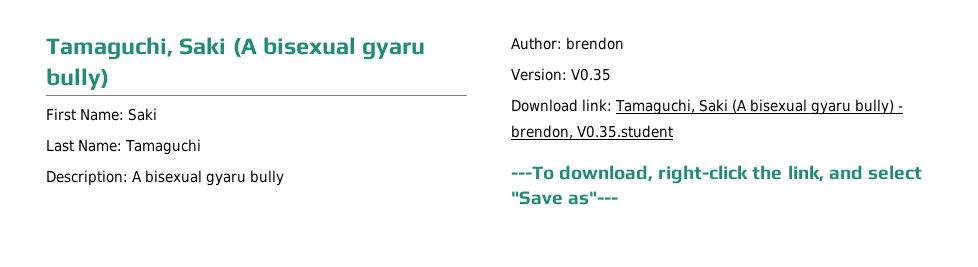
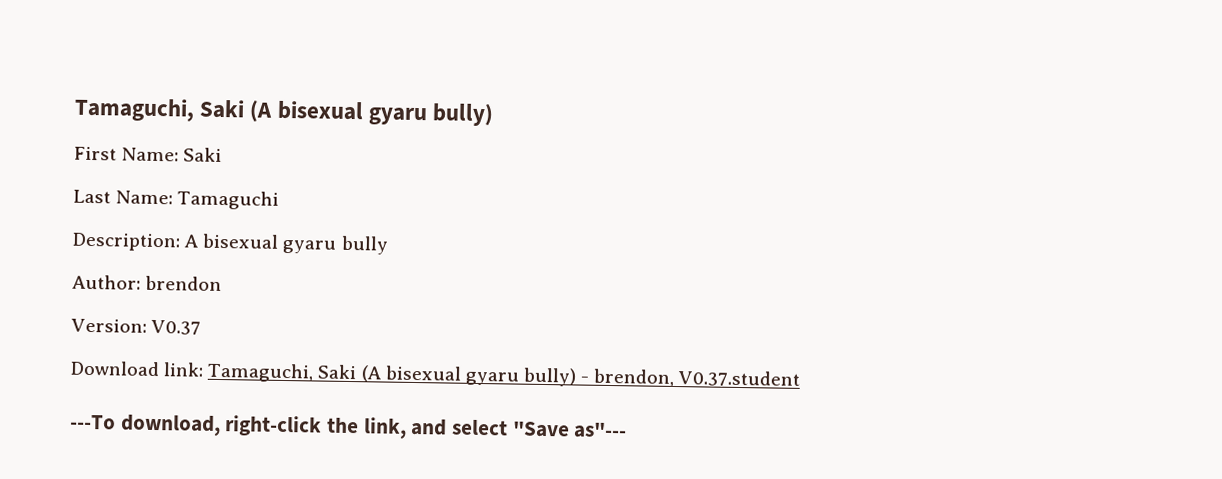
[571,68,612,81] V0.35 -> [151,319,202,335] V0.37
[577,125,674,138] V0.35.student -> [678,370,801,387] V0.37.student

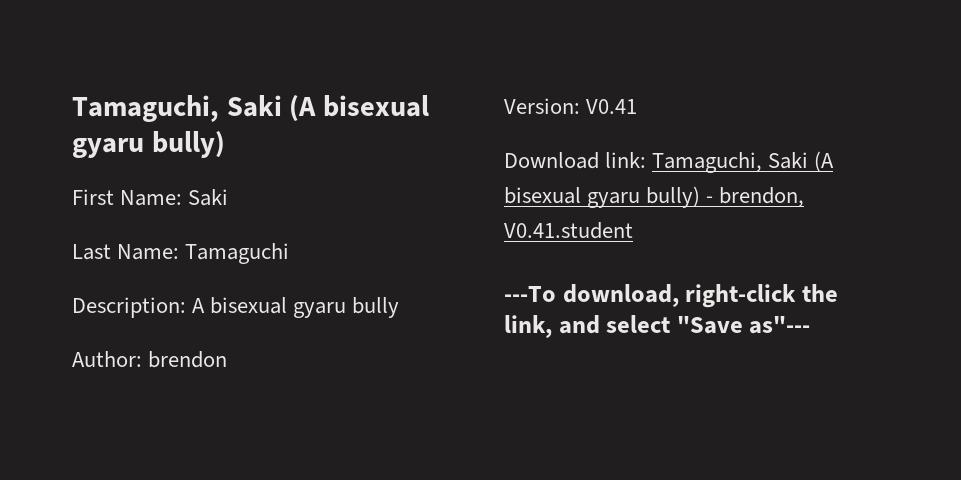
[151,319,202,335] V0.37 -> [586,99,638,114] V0.41
[678,370,801,387] V0.37.student -> [504,222,633,239] V0.41.student

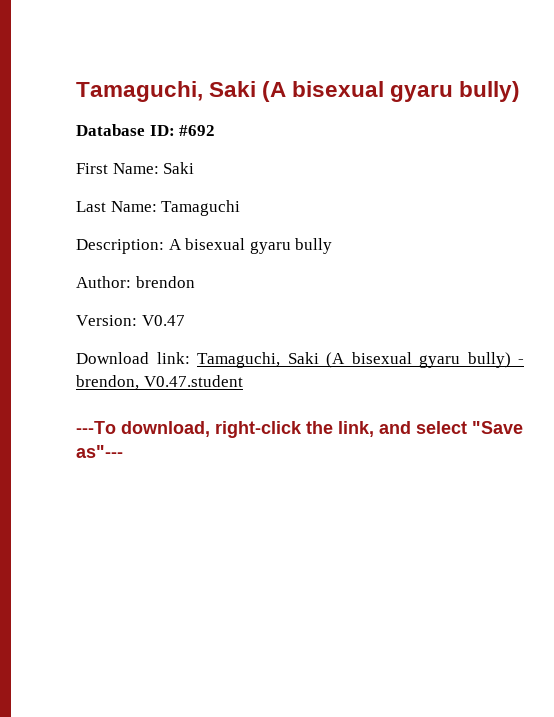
[72,95,430,122] [72,131,225,158] Tamaguchi, Saki (A bisexual gyaru bully) -> [76,81,521,102] [76,124,216,136] Tamaguchi, Saki (A bisexual gyaru bully) // Database ID: #692
[586,99,638,114] V0.41 -> [141,315,185,326] V0.47
[504,222,633,239] V0.41.student -> [143,375,243,387] V0.47.student

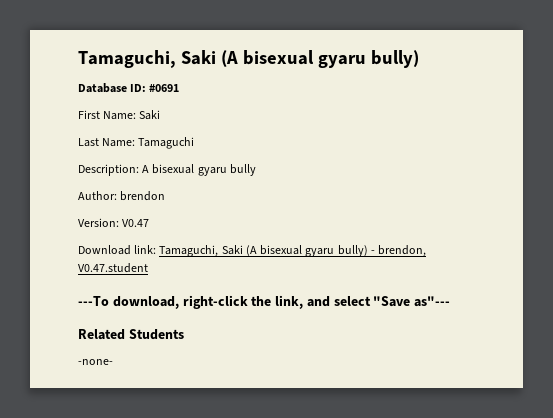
[179,125,216,136] #692 -> [149,84,180,92] #0691
(123, 451) none -> [78,329,184,340] [78,359,113,365] // Related Students // -none-

